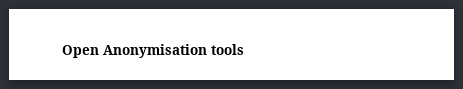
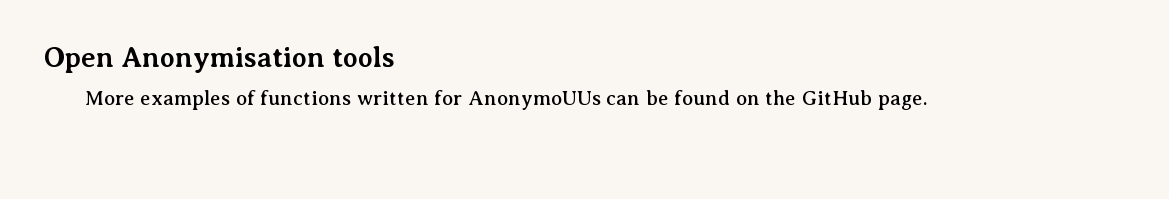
(244, 49) none -> [84,90,927,110] // More examples of functions written for AnonymoUUs can be found on the GitHub page.

